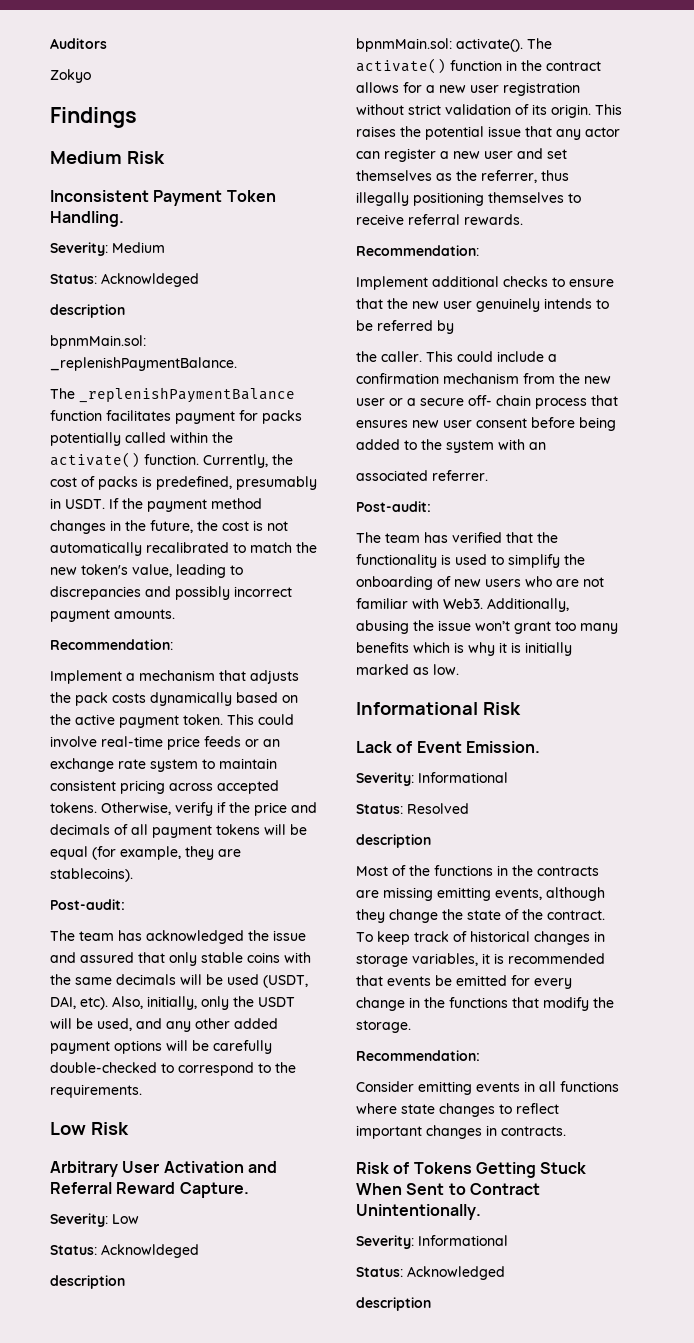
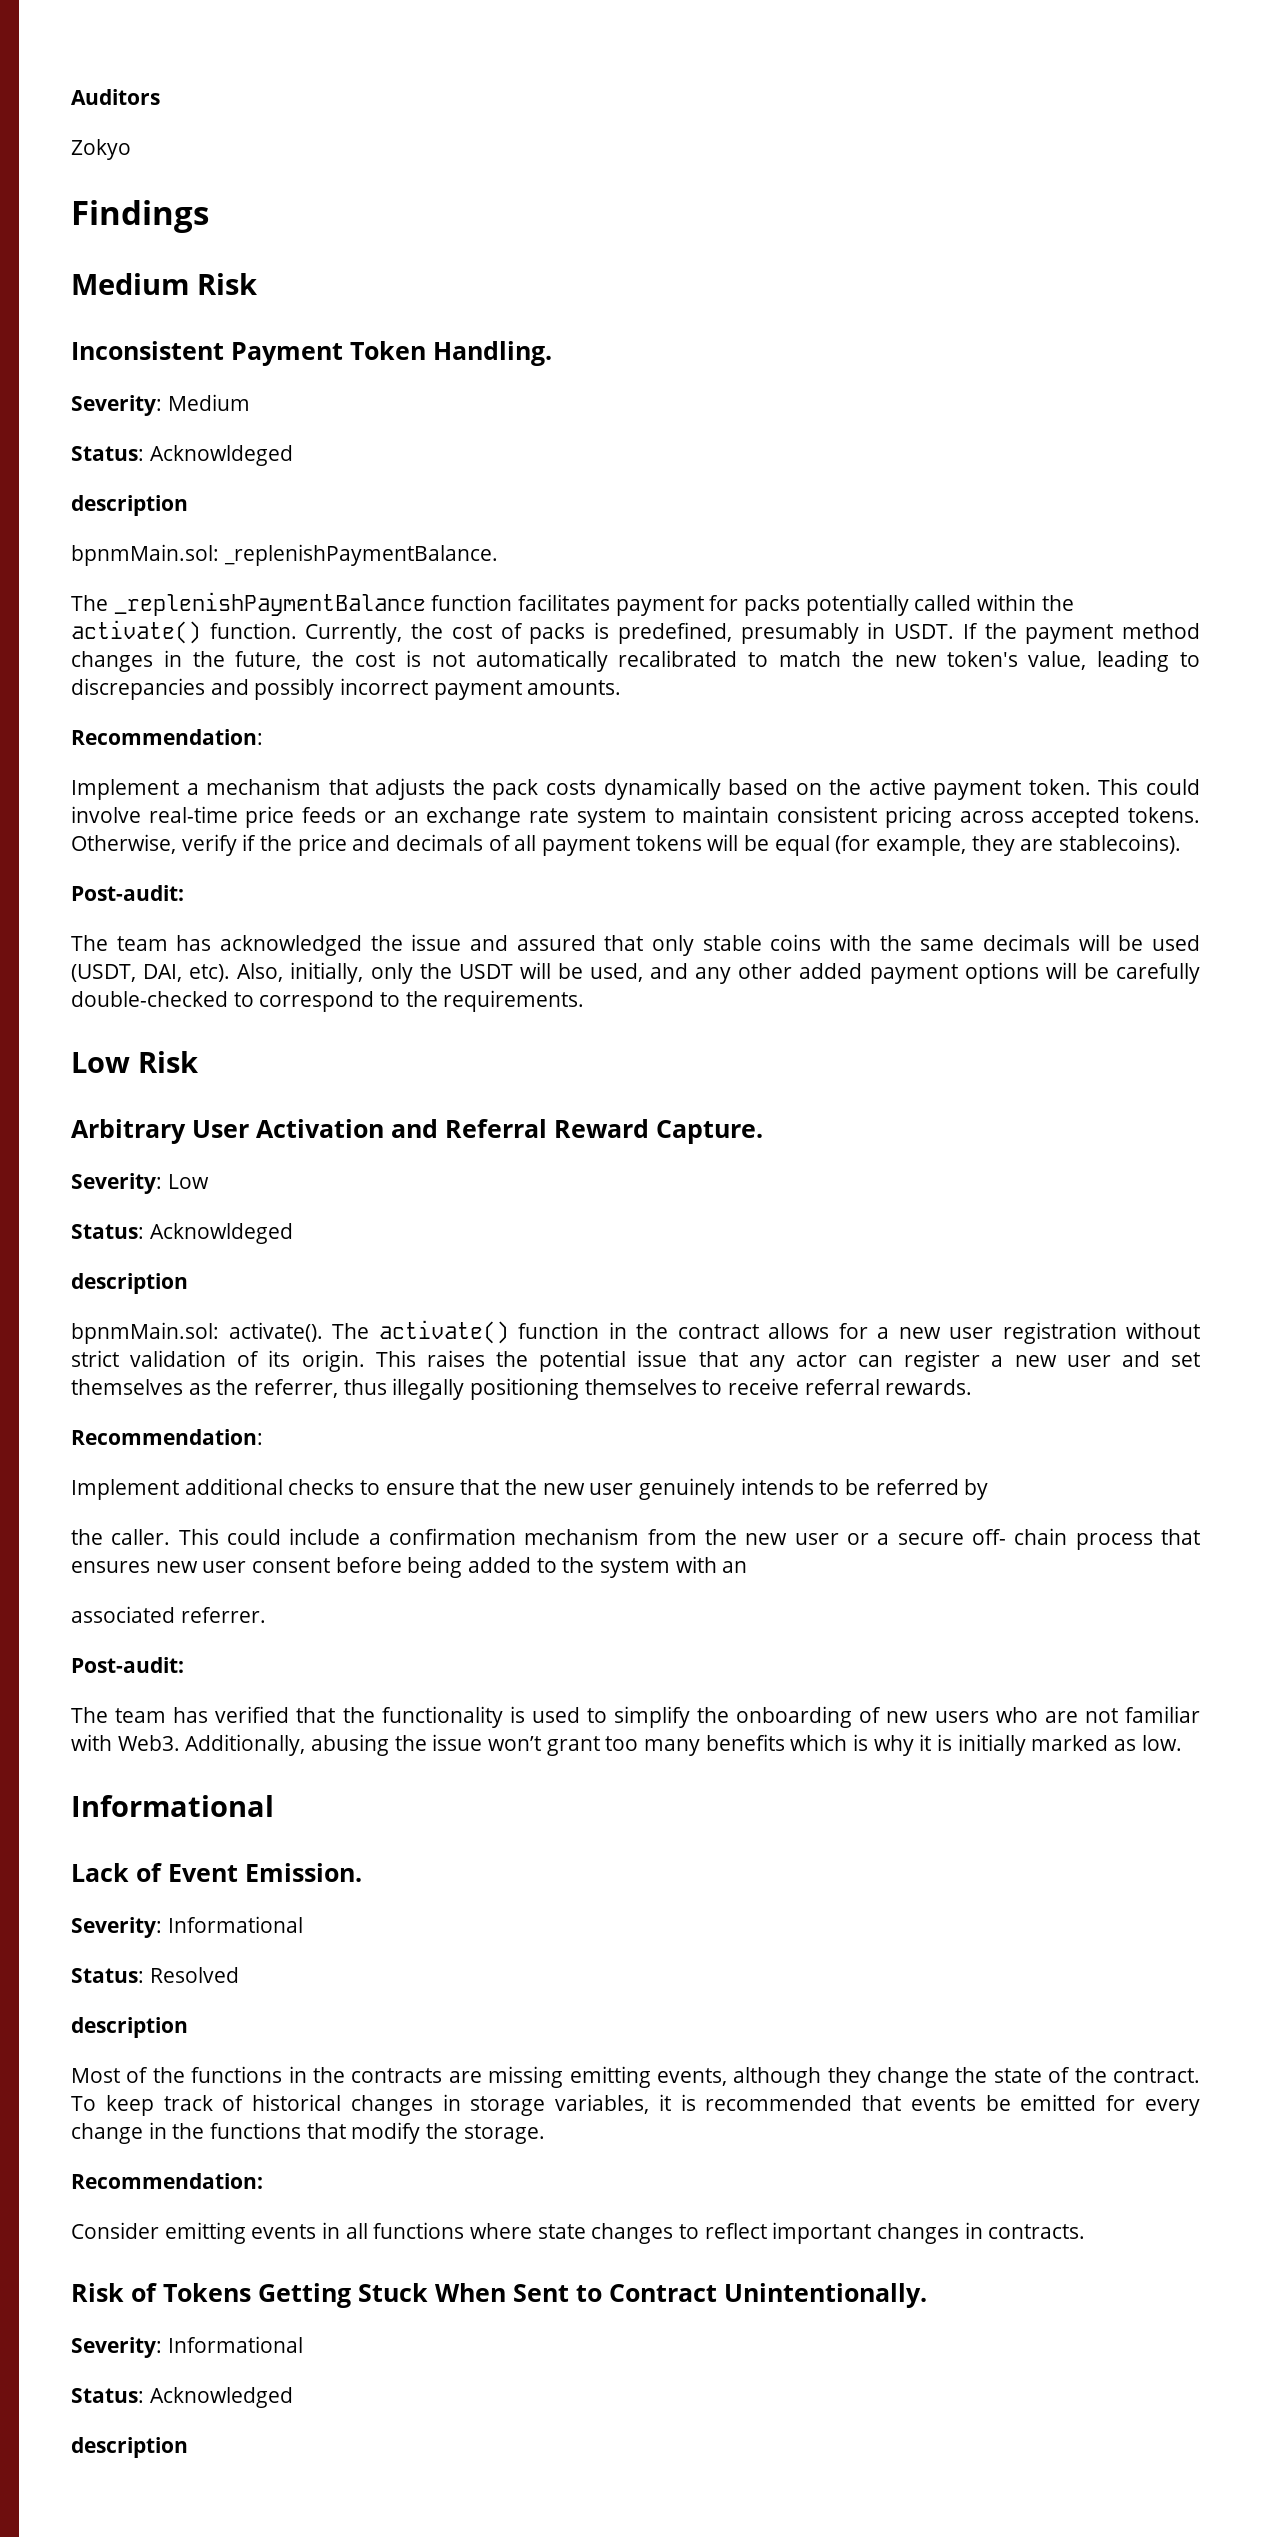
[482,702,521,715] Risk -> (274, 1806) none

